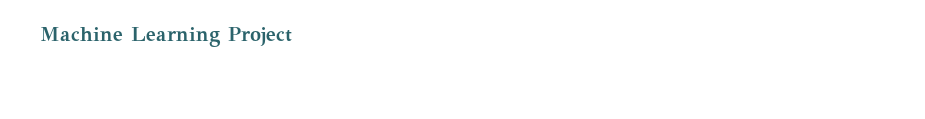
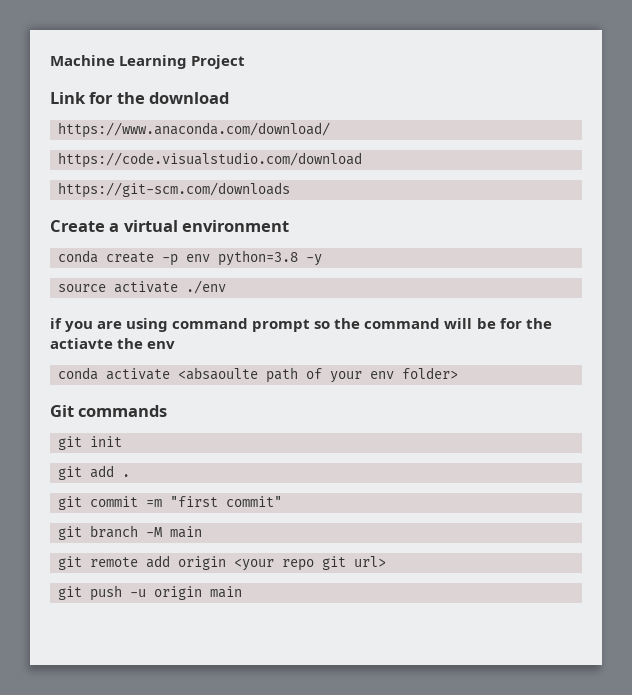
(292, 36) none -> [50,92,230,104] [57,122,330,138] [57,152,362,168] [57,182,290,198] [50,220,290,232] [57,250,322,266] [57,280,226,294] [50,318,552,332] [50,338,176,349] [57,367,458,383] [50,405,168,417] [57,436,122,450] [57,465,130,480] [57,496,282,510] [57,525,202,540] [57,555,386,571] [57,585,242,601] // Link for the download // https://www.anaconda.com/download/ // https://code.visualstudio.com/download // https://git-scm.com/downloads // Create a virtual environment // conda create -p env python=3.8 -y // source activate ./env // if you are using command prompt so the command will be for the actiavte the env // conda activate <absaoulte path of your env folder> // Git commands // git init // git add . // git commit =m "first commit" // git branch -M main // git remote add origin <your repo git url> // git push -u origin main

